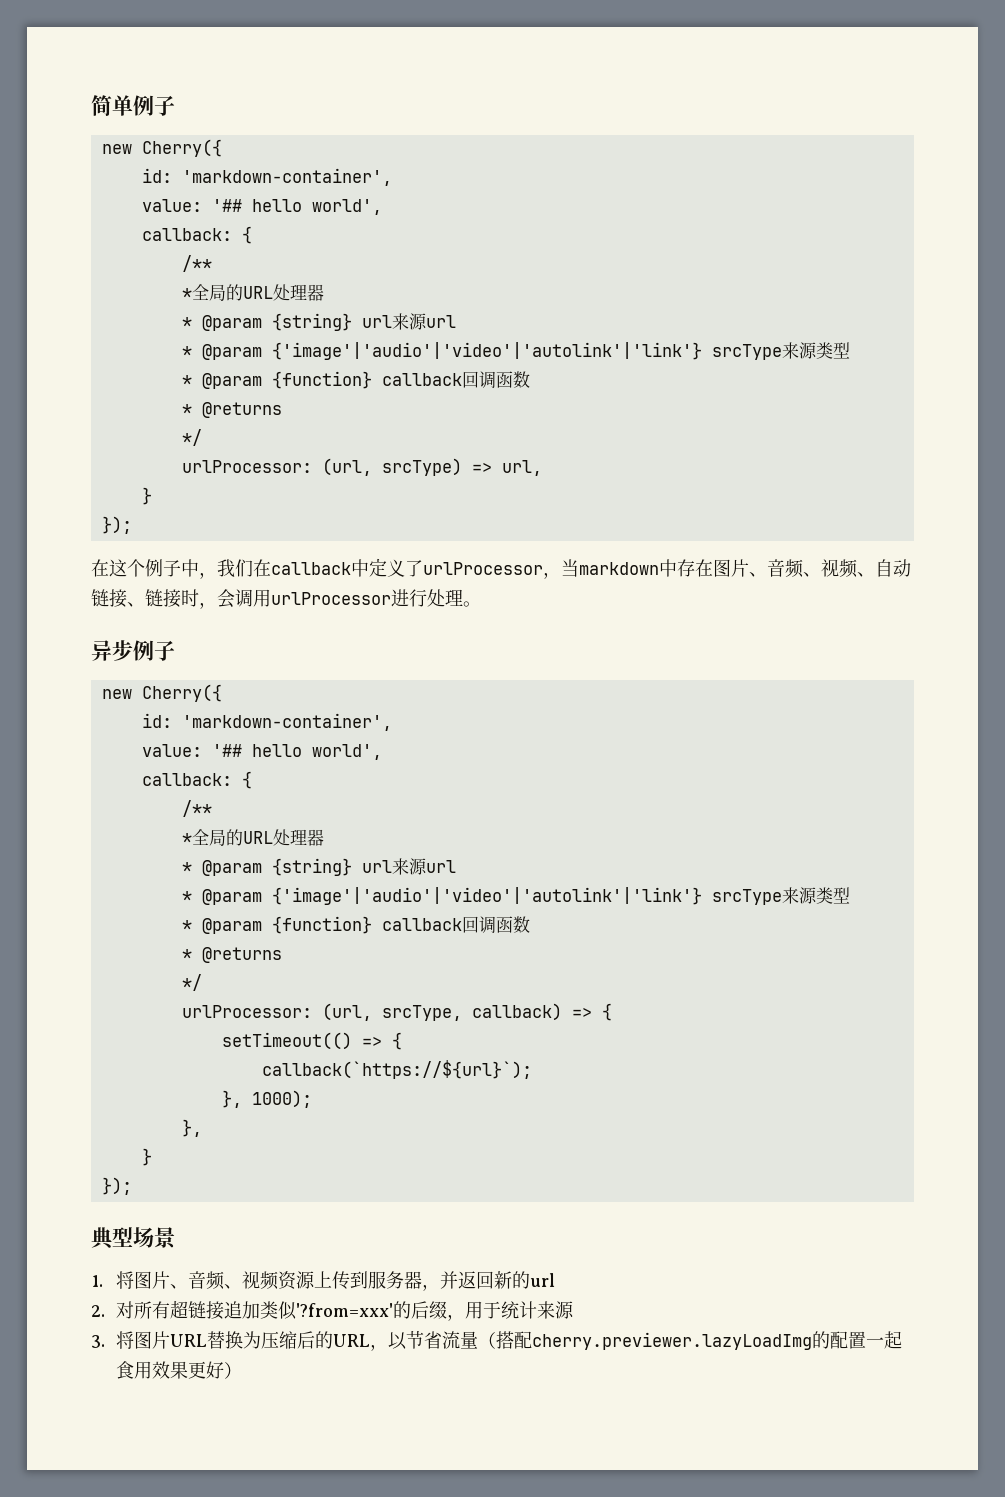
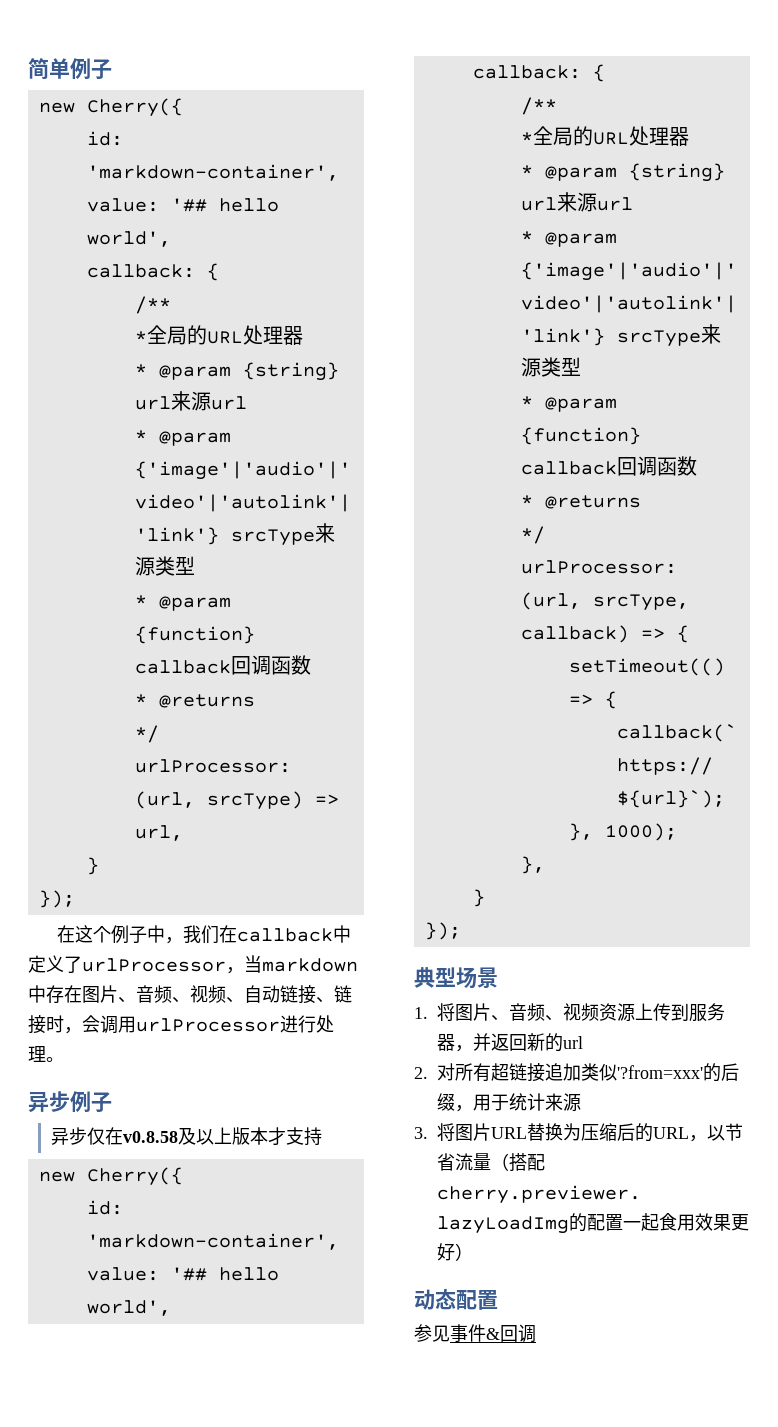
(175, 650) none -> [50,1127,322,1146] // 异步仅在v0.8.58及以上版本才支持
(242, 1370) none -> [414,1288,498,1310] [414,1324,536,1343] // 动态配置 // 参见事件&回调

